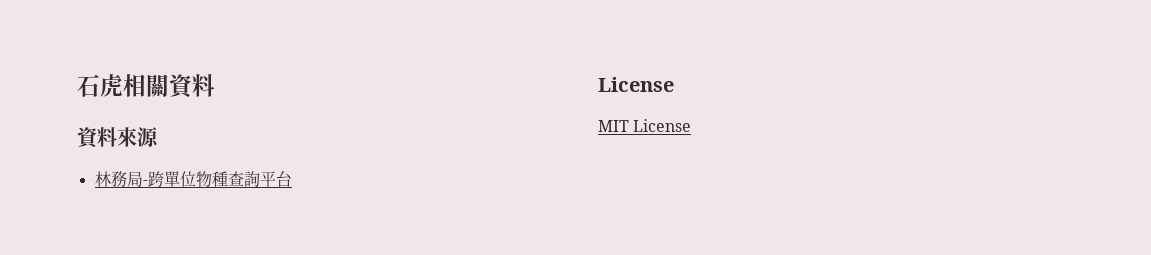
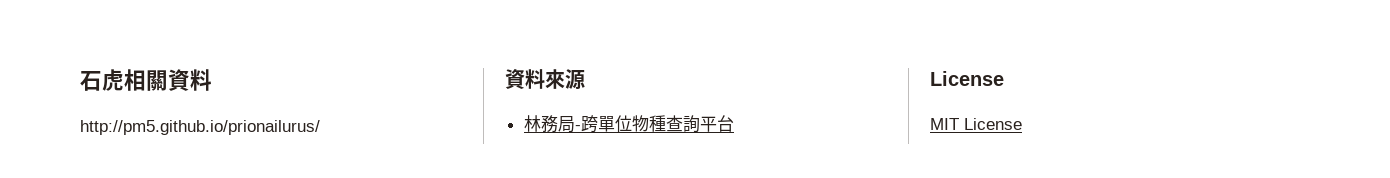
(215, 85) none -> [80,120,320,135] // http://pm5.github.io/prionailurus/

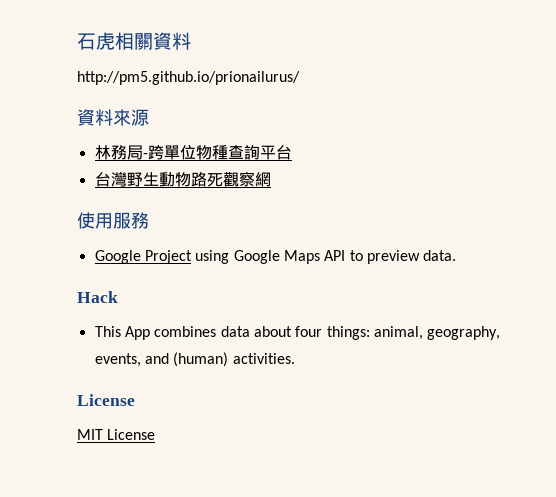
(734, 123) none -> [94,171,271,187] [77,212,149,229] [94,250,457,264] [77,291,118,303] [94,326,501,340] [94,352,295,367] // 台灣野生動物路死觀察網 // 使用服務 // Google Project using Google Maps API to preview data. // Hack // This App combines data about four things: animal, geography, events, and (human) activities.

